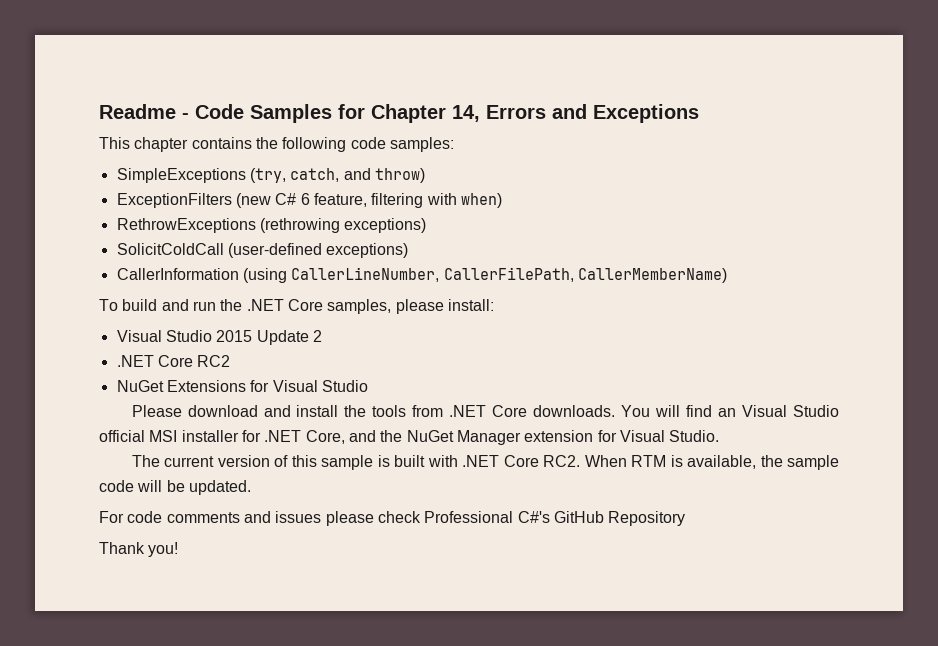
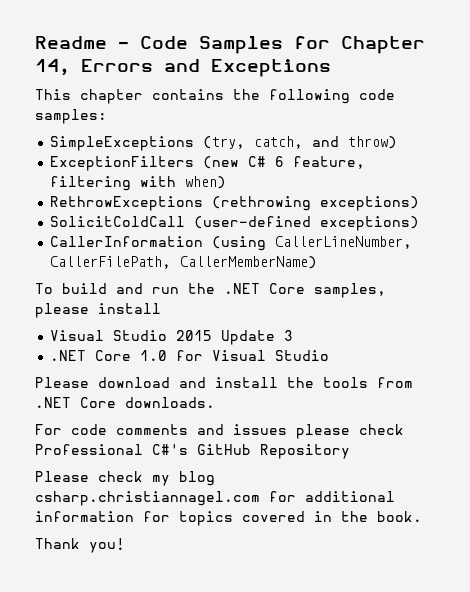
[447,299,494,311] install: -> [98,303,161,314] install
[312,330,322,342] [116,355,231,367] [116,380,246,392] 2 // .NET Core RC2 // NuGet Extensions -> [284,330,294,341] [50,350,168,361] 3 // .NET Core 1.0
[621,405,839,417] [99,430,720,445] [131,455,839,470] [99,480,251,495] You will find an Visual Studio official MSI installer for .NET Core, and the NuGet Manager extension for Visual Studio. // The current version of this sample is built with .NET Core RC2. When RTM is available, the sample code will be updated. -> (215, 402) none
(686, 518) none -> [35,471,215,486] [35,491,395,506] [35,511,422,526] // Please check my blog csharp.christiannagel.com for additional information for topics covered in the book.

